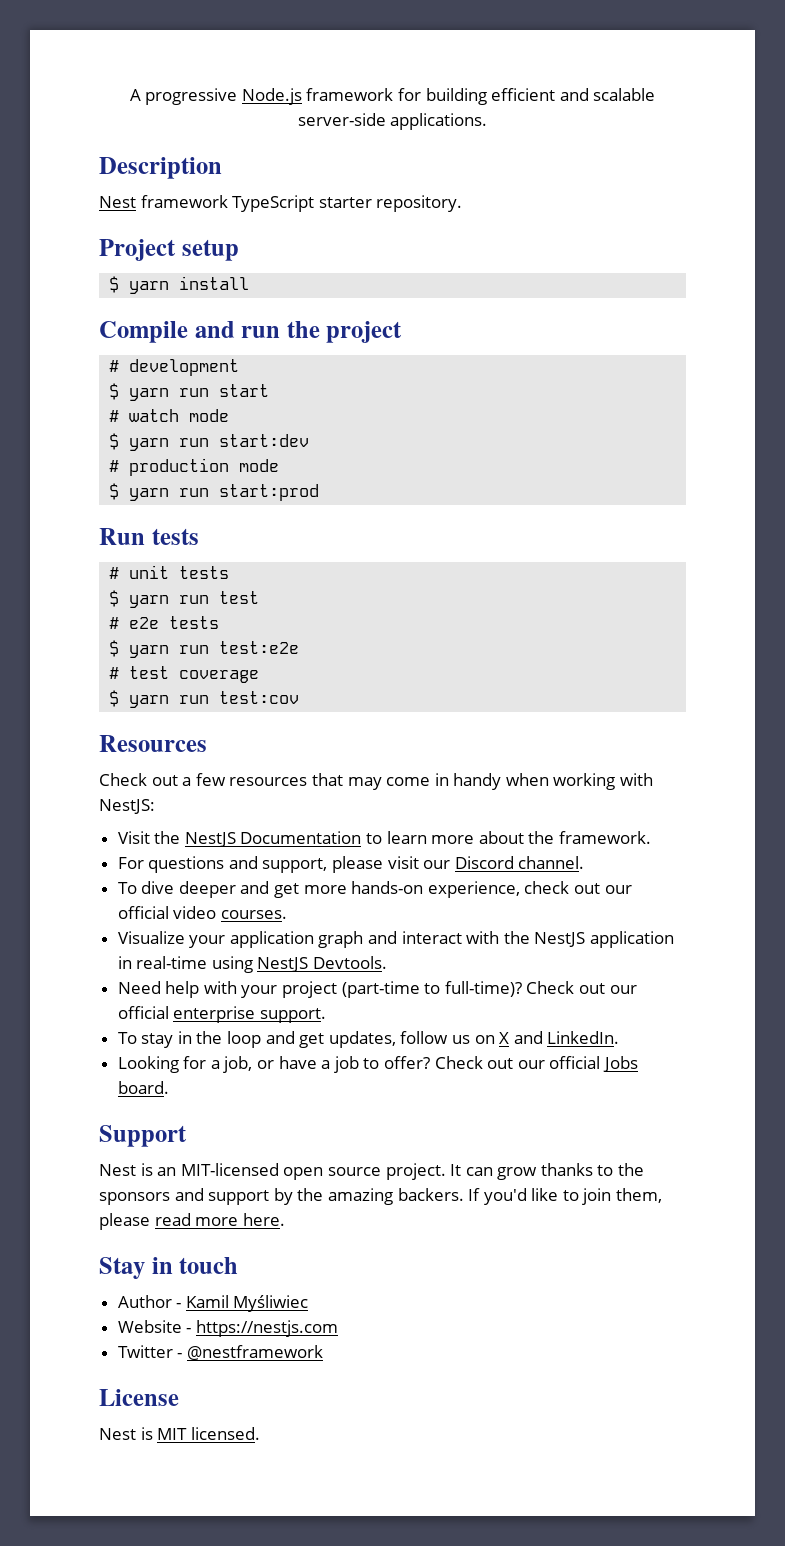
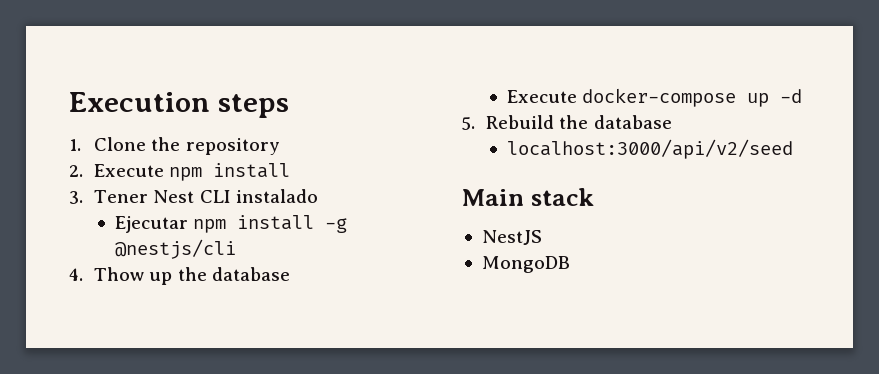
[129,88,656,105] [297,113,488,130] [99,157,222,179] [99,195,463,212] [99,239,239,261] [109,276,250,294] [99,321,403,343] [109,359,240,376] [109,383,270,401] [109,409,230,422] [109,433,310,451] [109,458,280,476] [109,483,320,501] [99,528,199,545] [109,565,230,579] [109,590,260,608] [109,616,220,629] [109,640,300,658] [109,666,260,683] [109,690,300,708] [99,735,207,752] [99,773,654,790] [99,799,155,814] [117,831,652,847] [117,856,585,873] [117,881,632,898] [117,906,287,919] [117,931,675,948] [117,956,388,973] [117,981,637,998] [117,1006,326,1023] [117,1031,620,1048] [117,1056,638,1073] [117,1081,169,1094] [99,1125,187,1147] [99,1163,645,1180] [99,1188,663,1205] [99,1213,285,1230] [99,1257,239,1279] [117,1295,309,1312] [117,1320,338,1337] [117,1345,323,1360] [99,1389,179,1406] [99,1427,260,1440] A progressive Node.js framework for building efficient and scalable server-side applications. // Description // Nest framework TypeScript starter repository. // Project setup // $ yarn install // Compile and run the project // # development // $ yarn run start // # watch mode // $ yarn run start:dev // # production mode // $ yarn run start:prod // Run tests // # unit tests // $ yarn run test // # e2e tests // $ yarn run test:e2e // # test coverage // $ yarn run test:cov // Resources // Check out a few resources that may come in handy when working with NestJS: // Visit the NestJS Documentation to learn more about the framework. // For questions and support, please visit our Discord channel. // To dive deeper and get more hands-on experience, check out our official video courses. // Visualize your application graph and interact with the NestJS application in real-time using NestJS Devtools. // Need help with your project (part-time to full-time)? Check out our official enterprise support. // To stay in the loop and get updates, follow us on X and LinkedIn. // Looking for a job, or have a job to offer? Check out our official Jobs board. // Support // Nest is an MIT-licensed open source project. It can grow thanks to the sponsors and support by the amazing backers. If you'd like to join them, please read more here. // Stay in touch // Author - Kamil Myśliwiec // Website - https://nestjs.com // Twitter - @nestframework // License // Nest is MIT licensed. -> [69,92,289,118] [69,137,280,155] [69,163,291,181] [69,189,318,204] [115,215,348,233] [115,239,237,259] [69,267,290,285] [507,88,803,107] [461,115,672,130] [507,139,794,159] [461,188,594,206] [481,230,542,245] [481,256,570,273] Execution steps // 1. Clone the repository // 2. Execute npm install // 3. Tener Nest CLI instalado // Ejecutar npm install -g @nestjs/cli // 4. Thow up the database // Execute docker-compose up -d // 5. Rebuild the database // localhost:3000/api/v2/seed // Main stack // NestJS // MongoDB

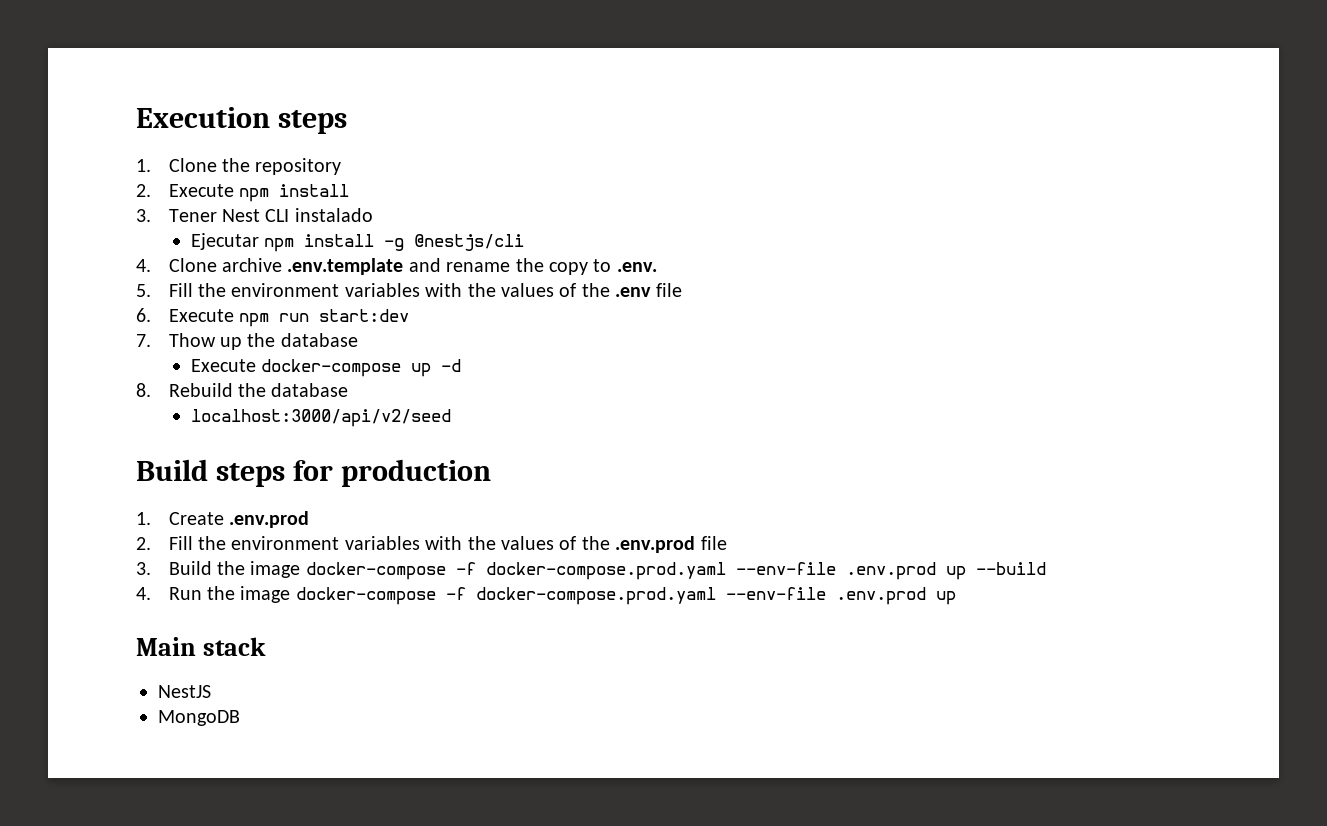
(83, 274) none -> [168,258,657,275] [136,283,682,297] [136,308,409,327] [136,334,151,347] Clone archive .env.template and rename the copy to .env. // 5. Fill the environment variables with the values of the .env file // 6. Execute npm run start:dev // 7.
[461,117,475,130] 5. -> [136,383,151,397] 8.
(794, 149) none -> [136,459,492,487] [136,511,309,528] [136,536,727,553] [136,561,1046,580] [136,586,956,605] // Build steps for production // 1. Create .env.prod // 2. Fill the environment variables with the values of the .env.prod file // 3. Build the image docker-compose -f docker-compose.prod.yaml --env-file .env.prod up --build // 4. Run the image docker-compose -f docker-compose.prod.yaml --env-file .env.prod up

